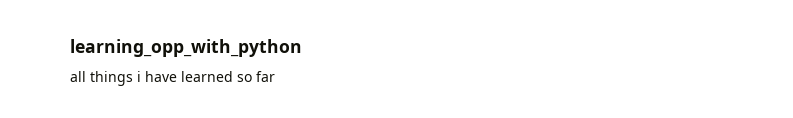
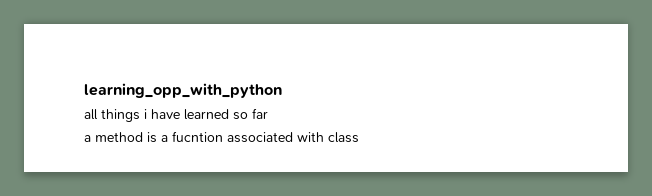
(275, 76) none -> [84,131,359,143] // a method is a fucntion associated with class

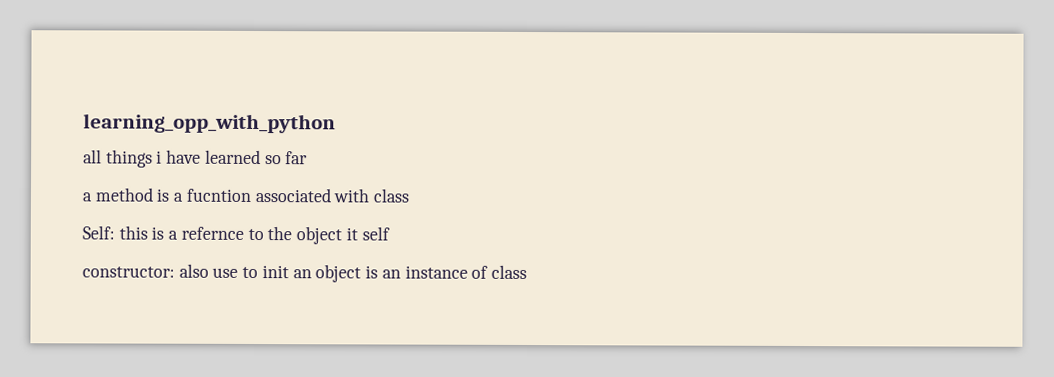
(359, 137) none -> [82,225,390,245] [82,263,527,283] // Self: this is a refernce to the object it self // constructor: also use to init an object is an instance of class

